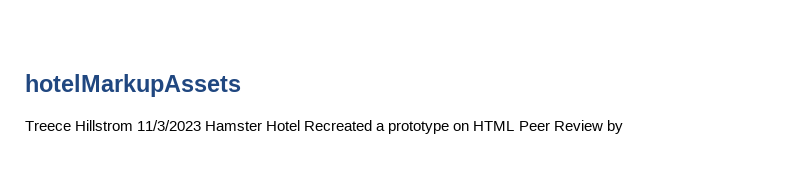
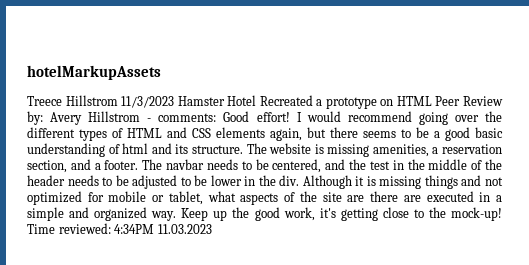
[606,120,623,134] by -> [27,111,502,125] [27,127,503,141] [27,143,502,157] [27,159,502,173] [27,175,503,189] [27,191,503,205] [27,207,502,221] [27,223,212,234] by: Avery Hillstrom - comments: Good effort! I would recommend going over the different types of HTML and CSS elements again, but there seems to be a good basic understanding of html and its structure. The website is missing amenities, a reservation section, and a footer. The navbar needs to be centered, and the test in the middle of the header needs to be adjusted to be lower in the div. Although it is missing things and not optimized for mobile or tablet, what aspects of the site are there are executed in a simple and organized way. Keep up the good work, it's getting close to the mock-up! Time reviewed: 4:34PM 11.03.2023

